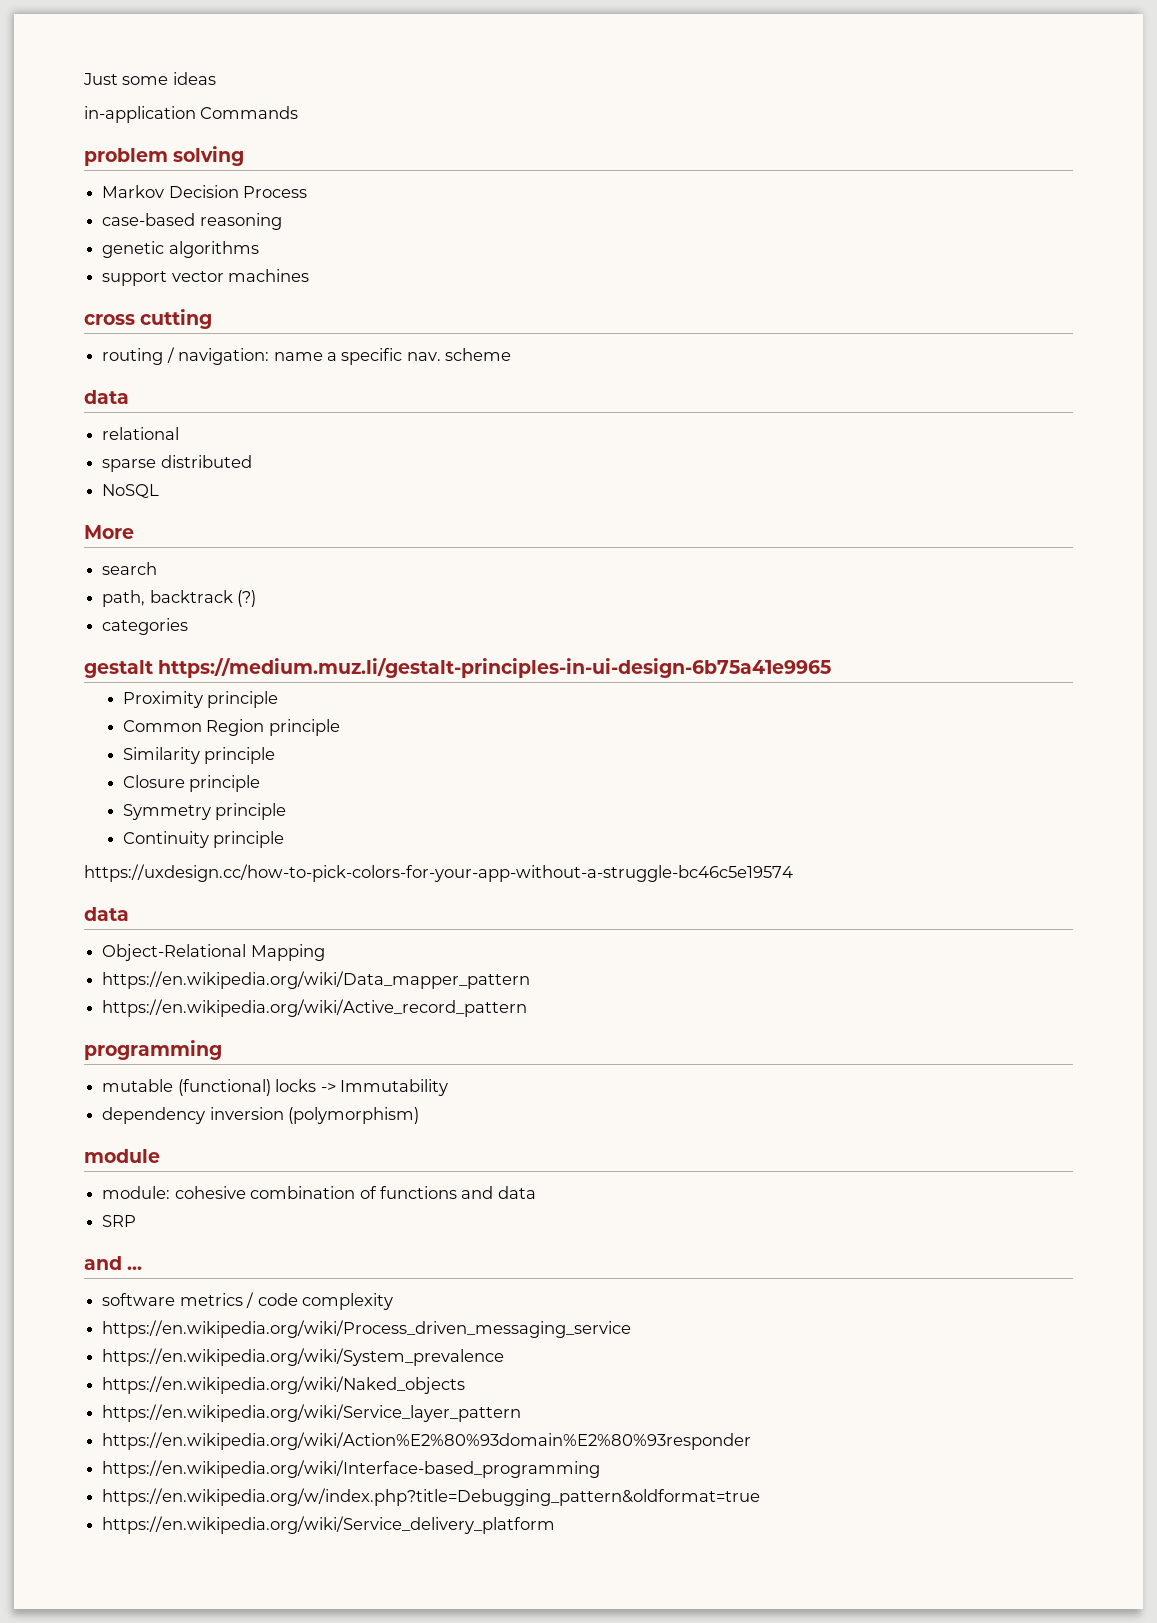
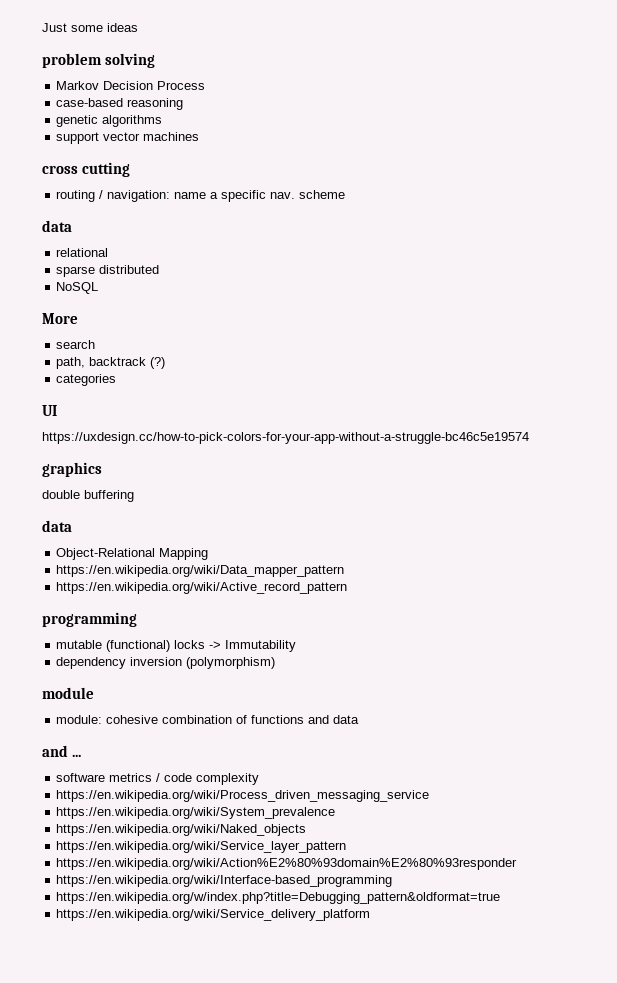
[84,106,299,123] // in-application Commands -> (138, 27) none
[84,658,832,678] [122,691,279,708] [122,719,340,736] [122,747,276,764] [122,775,261,792] [122,803,287,820] [122,831,285,848] [84,864,793,882] gestalt https://medium.muz.li/gestalt-principles-in-ui-design-6b75a41e9965 // Proximity principle // Common Region principle // Similarity principle // Closure principle // Symmetry principle // Continuity principle // https://uxdesign.cc/how-to-pick-colors-for-your-app-without-a-struggle-bc46c5e19574 -> [42,405,57,416] [42,432,529,444] [42,462,102,477] [42,490,134,502] UI // https://uxdesign.cc/how-to-pick-colors-for-your-app-without-a-struggle-bc46c5e19574 // graphics // double buffering
[102,1215,137,1227] // SRP -> (360, 719) none

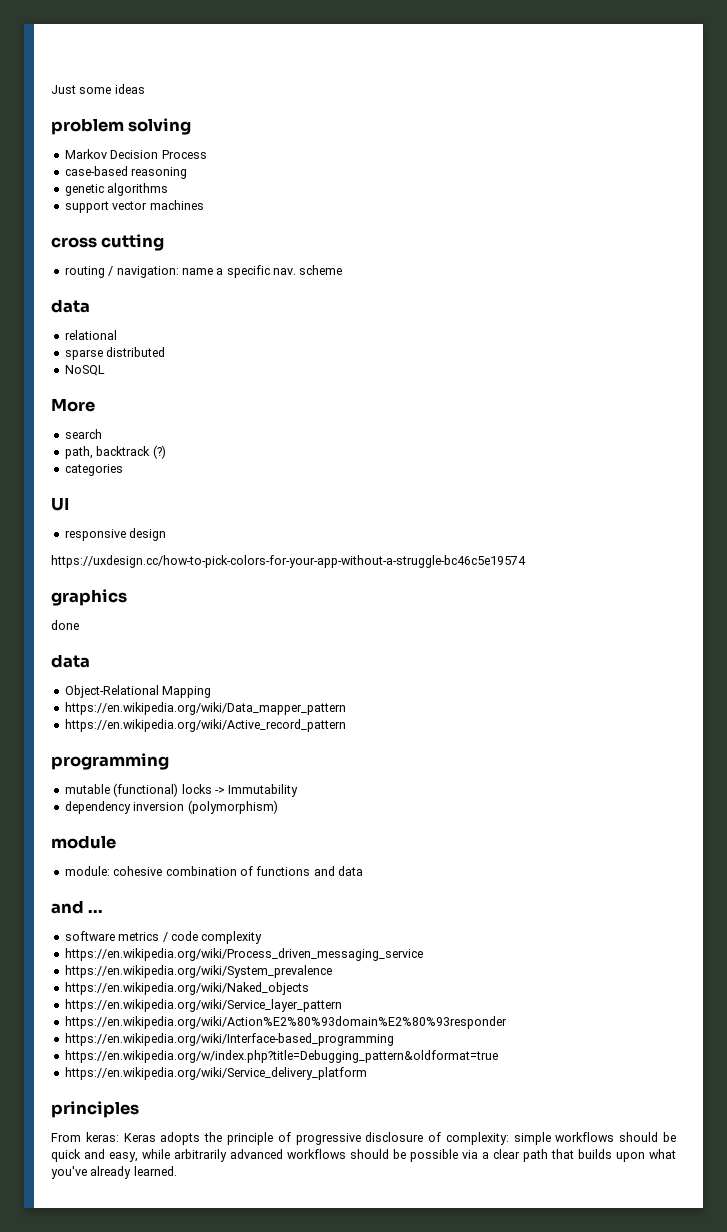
(57, 410) none -> [64,528,167,541] // responsive design
[42,490,134,502] double buffering -> [51,620,79,630] done
(371, 915) none -> [51,1101,139,1118] [51,1132,676,1145] [51,1149,676,1162] [51,1166,177,1179] // principles // From keras: Keras adopts the principle of progressive disclosure of complexity: simple workflows should be quick and easy, while arbitrarily advanced workflows should be possible via a clear path that builds upon what you've already learned.

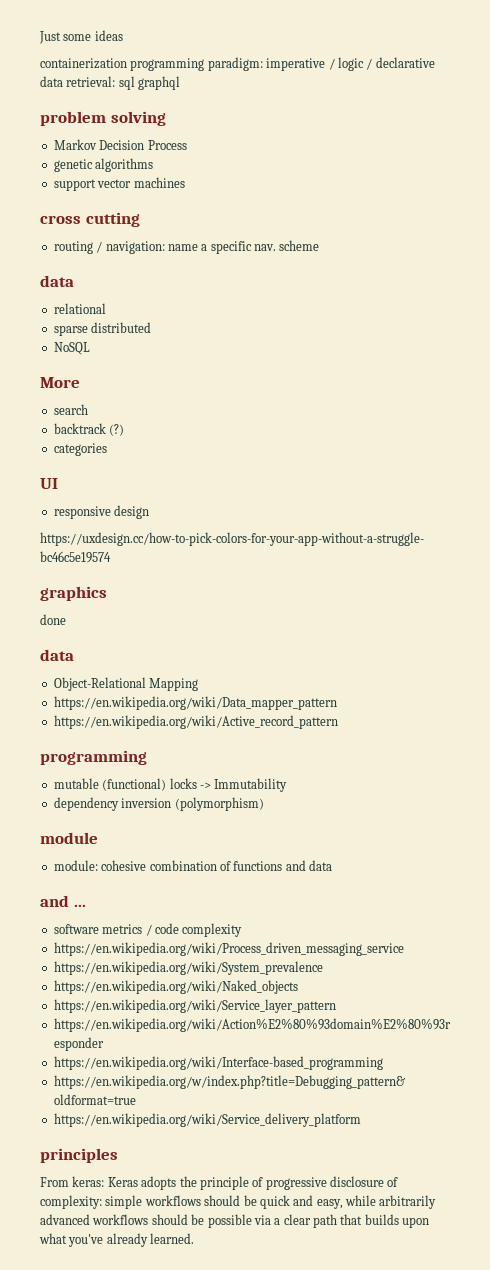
(145, 89) none -> [40,57,435,71] [40,76,181,90] // containerization programming paradigm: imperative / logic / declarative data retrieval: sql graphql
[64,166,188,179] // case-based reasoning -> (187, 145) none
[64,446,93,459] path, -> (88, 409) none

